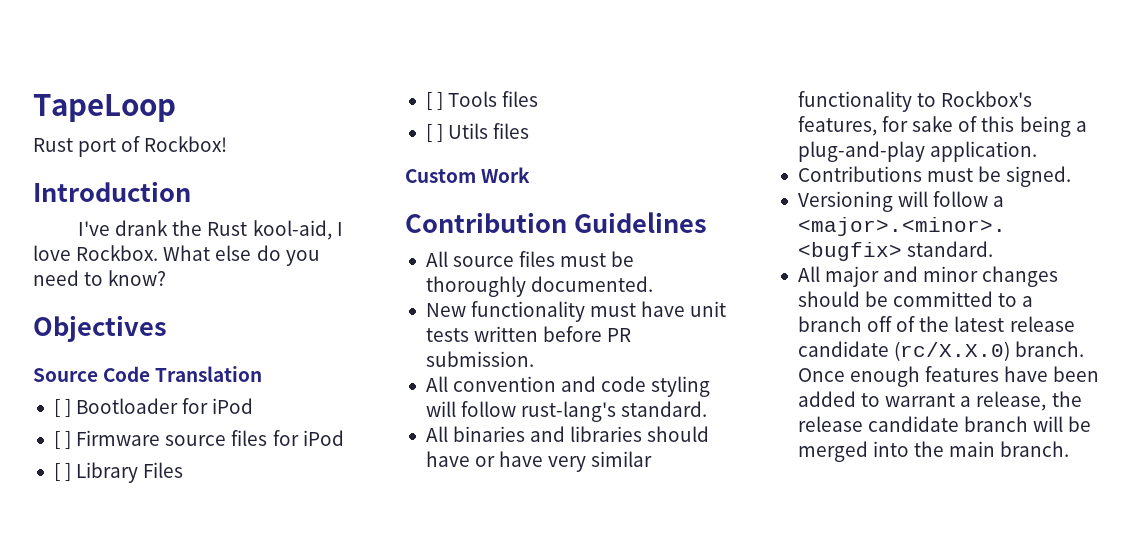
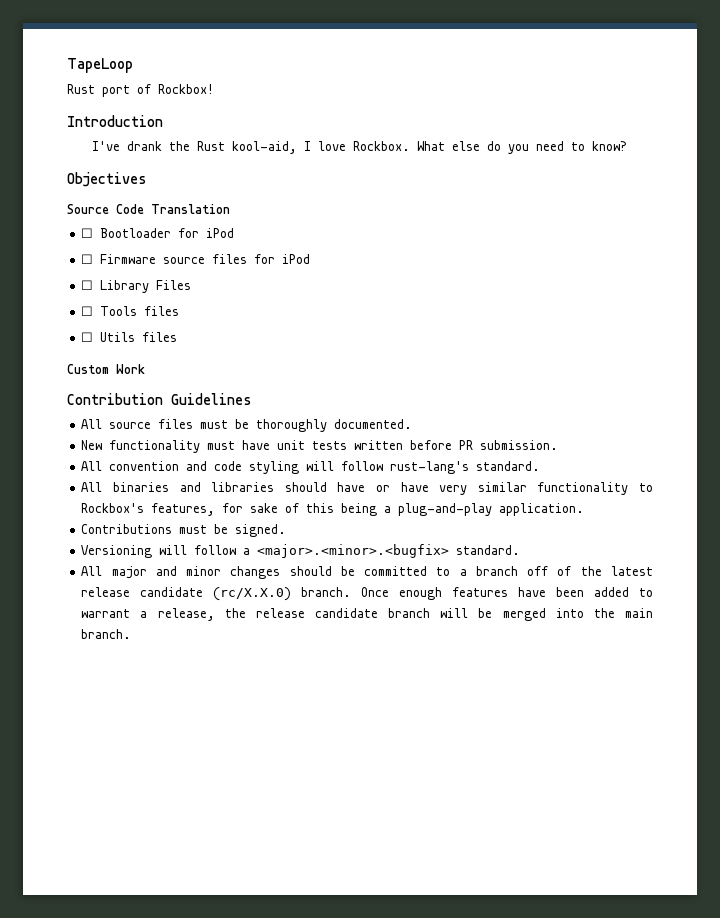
[53,399,72,417] [ ] -> [81,228,94,238] ☐
[53,431,72,449] [ ] -> [81,254,94,264] ☐
[53,463,72,481] [ ] -> [81,280,94,290] ☐
[425,92,444,110] [ ] -> [81,306,94,316] ☐
[425,124,444,142] [ ] -> [81,332,94,342] ☐

